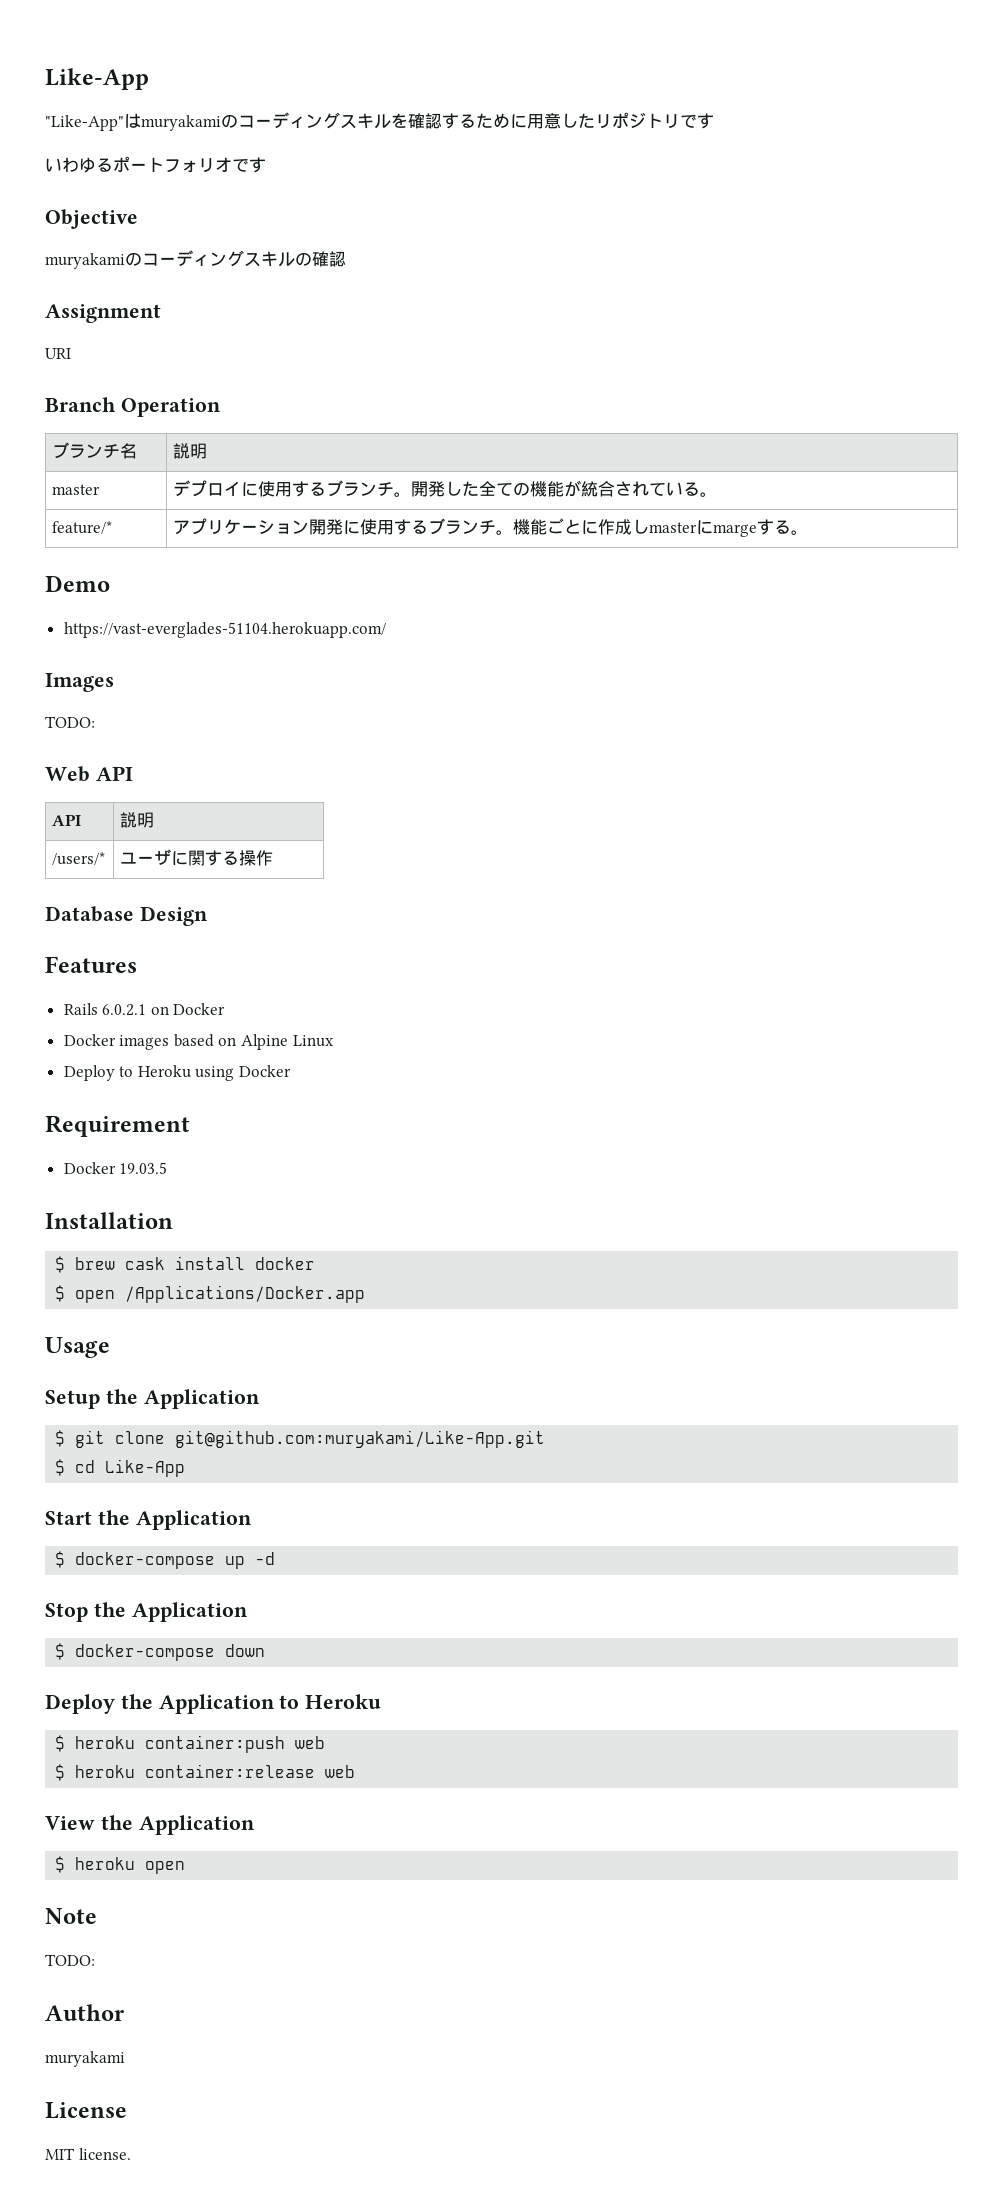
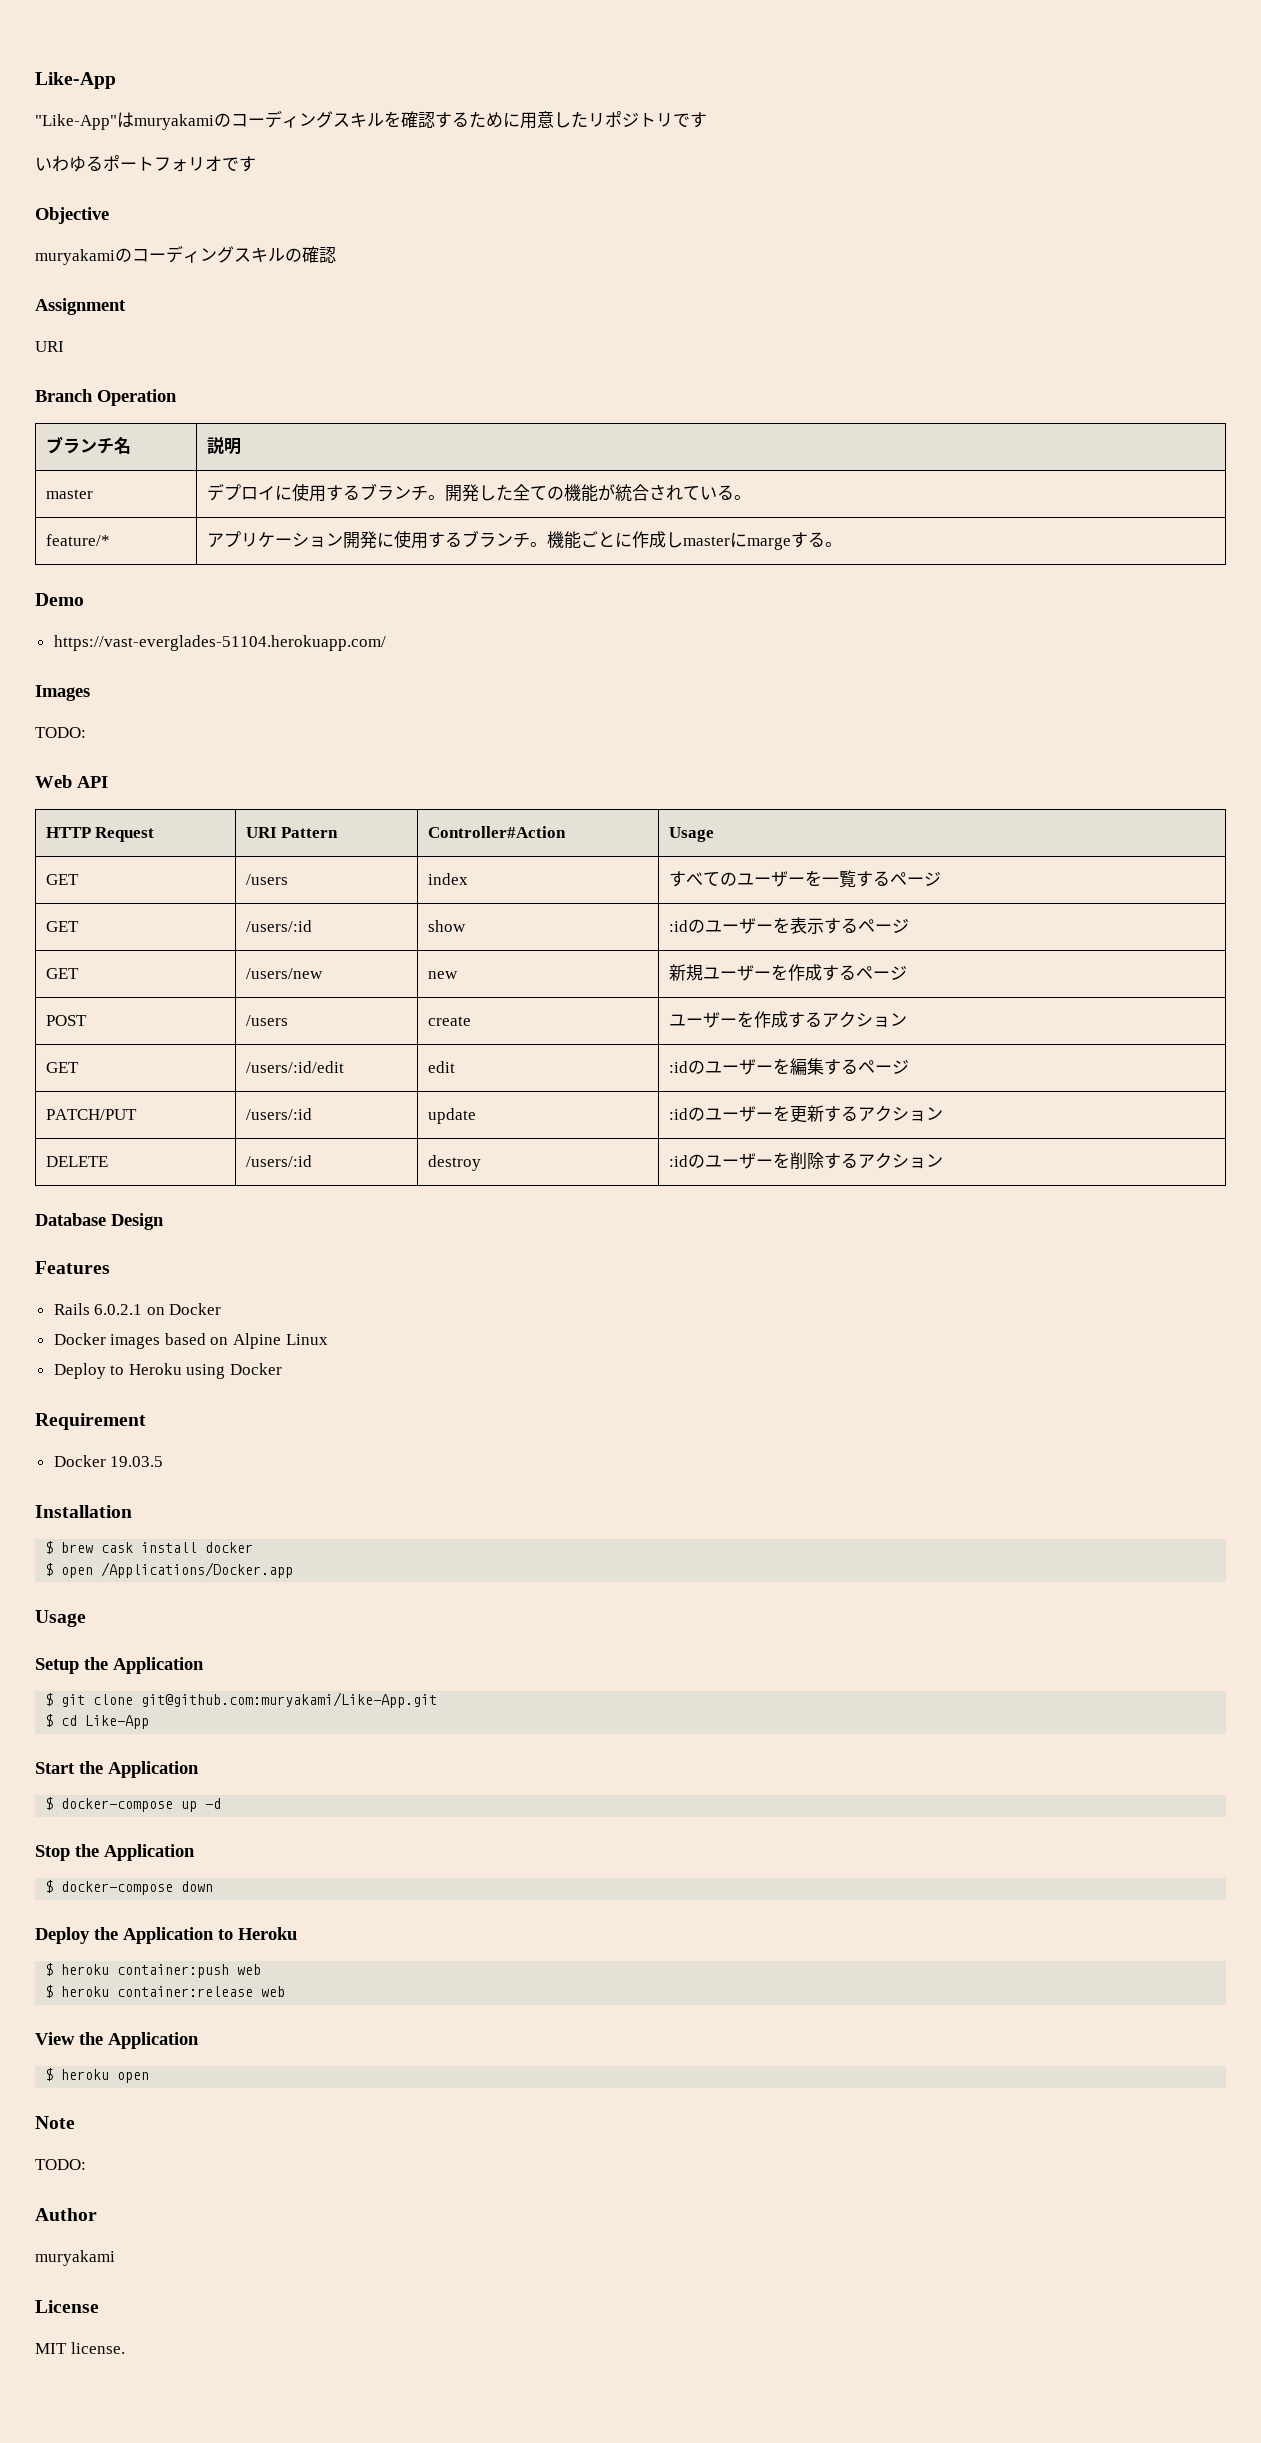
[52,814,82,826] [120,812,155,828] [52,852,106,865] [120,849,274,866] API | 説明 // /users/* | ユーザに関する操作 -> [45,827,155,842] [245,827,339,838] [427,826,566,838] [668,827,714,842] [45,874,79,885] [245,874,288,885] [427,873,468,885] [668,870,941,888] [45,921,79,932] [245,920,312,932] [427,920,466,932] [668,917,909,934] [45,968,79,979] [245,968,323,979] [427,971,458,979] [668,964,907,981] [45,1015,87,1026] [245,1015,288,1026] [427,1016,471,1026] [668,1011,907,1028] [45,1062,79,1073] [245,1061,344,1073] [427,1061,455,1073] [668,1058,909,1075] [45,1109,137,1120] [245,1108,312,1120] [427,1108,476,1124] [668,1105,943,1123] [45,1156,108,1167] [245,1155,312,1167] [427,1155,481,1171] [668,1152,943,1169] HTTP Request | URI Pattern | Controller#Action | Usage // GET | /users | index | すべてのユーザーを一覧するページ // GET | /users/:id | show | :idのユーザーを表示するページ // GET | /users/new | new | 新規ユーザーを作成するページ // POST | /users | create | ユーザーを作成するアクション // GET | /users/:id/edit | edit | :idのユーザーを編集するページ // PATCH/PUT | /users/:id | update | :idのユーザーを更新するアクション // DELETE | /users/:id | destroy | :idのユーザーを削除するアクション

